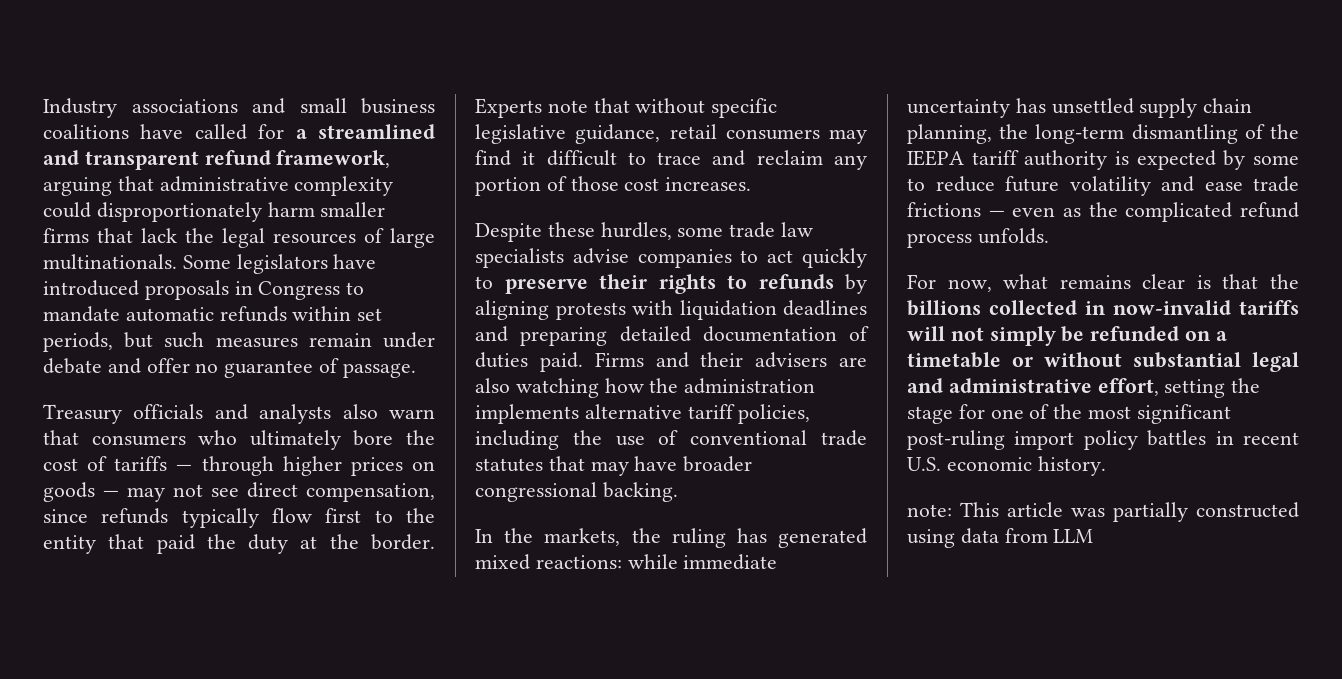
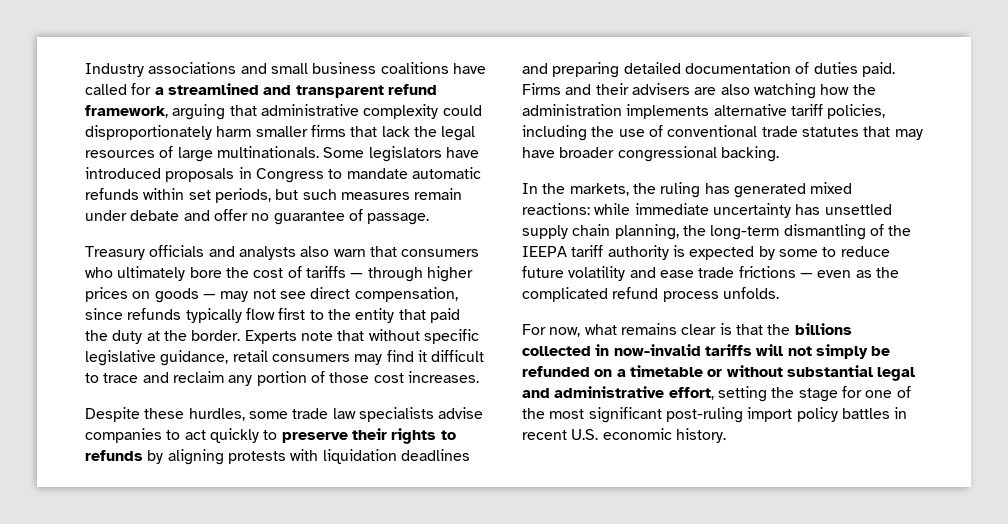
[907,502,1299,522] [907,528,1094,548] // note: This article was partially constructed using data from LLM -> (726, 435) none

